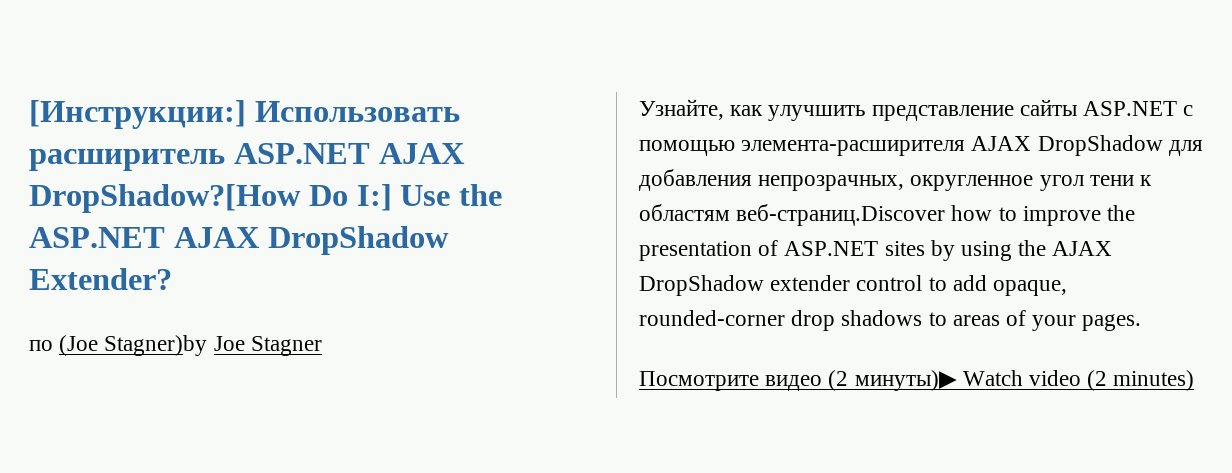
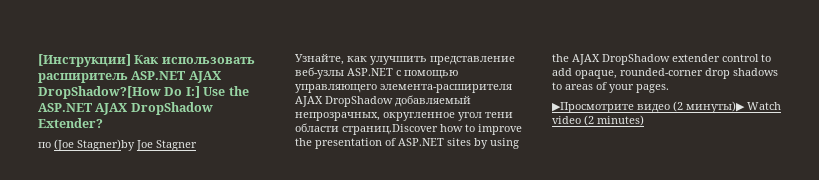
[29,100,460,129] [Инструкции:] Использовать -> [38,54,255,67] [Инструкции] Как использовать
[1019,99,1077,116] сайты -> [295,67,344,79] веб-узлы
(735, 148) none -> [295,84,377,93] управляющего
[1168,140,1203,156] [639,169,752,191] для добавления -> [395,95,471,107] добавляемый
[1140,175,1153,186] [639,204,946,226] к областям веб-страниц.Discover -> [295,123,438,135] области страниц.Discover
[639,371,759,391] Посмотрите -> [552,102,634,113] ▶Просмотрите

